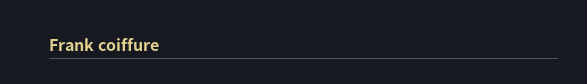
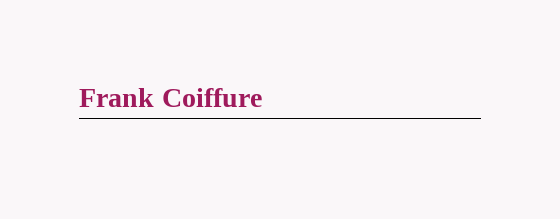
[98,38,160,51] coiffure -> [161,88,262,107] Coiffure

